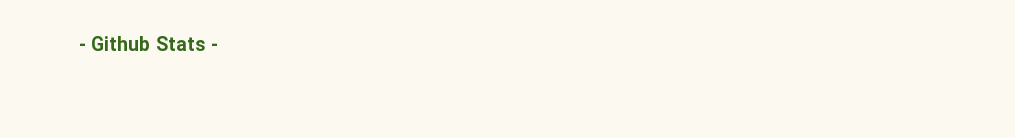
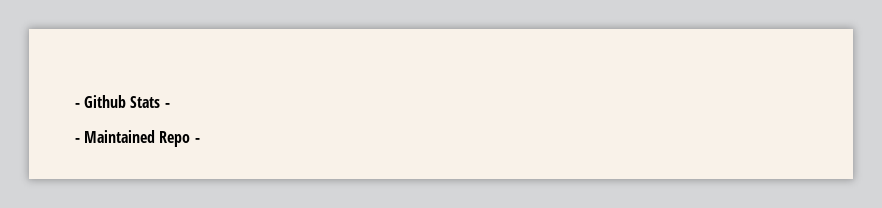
(218, 47) none -> [75,130,200,147] // - Maintained Repo -

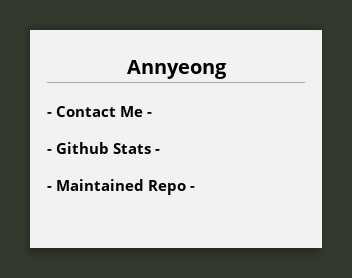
(75, 105) none -> [126,60,227,79] [47,106,152,117] Annyeong // - Contact Me - //

